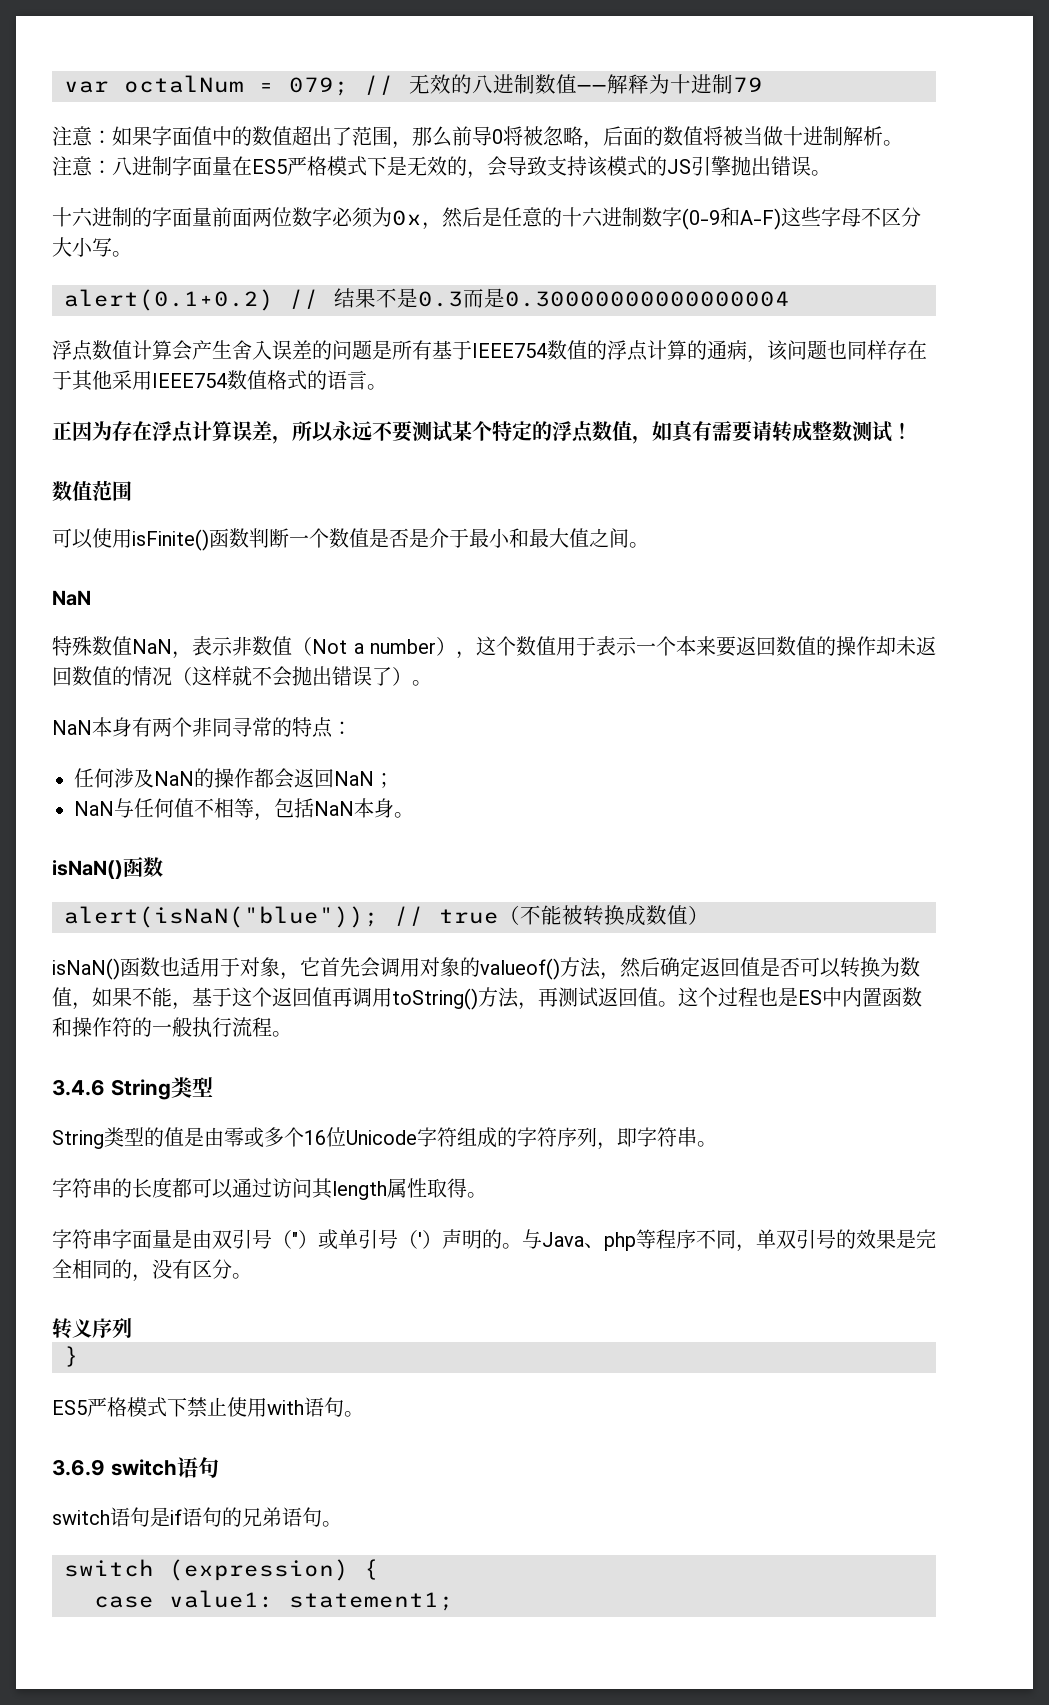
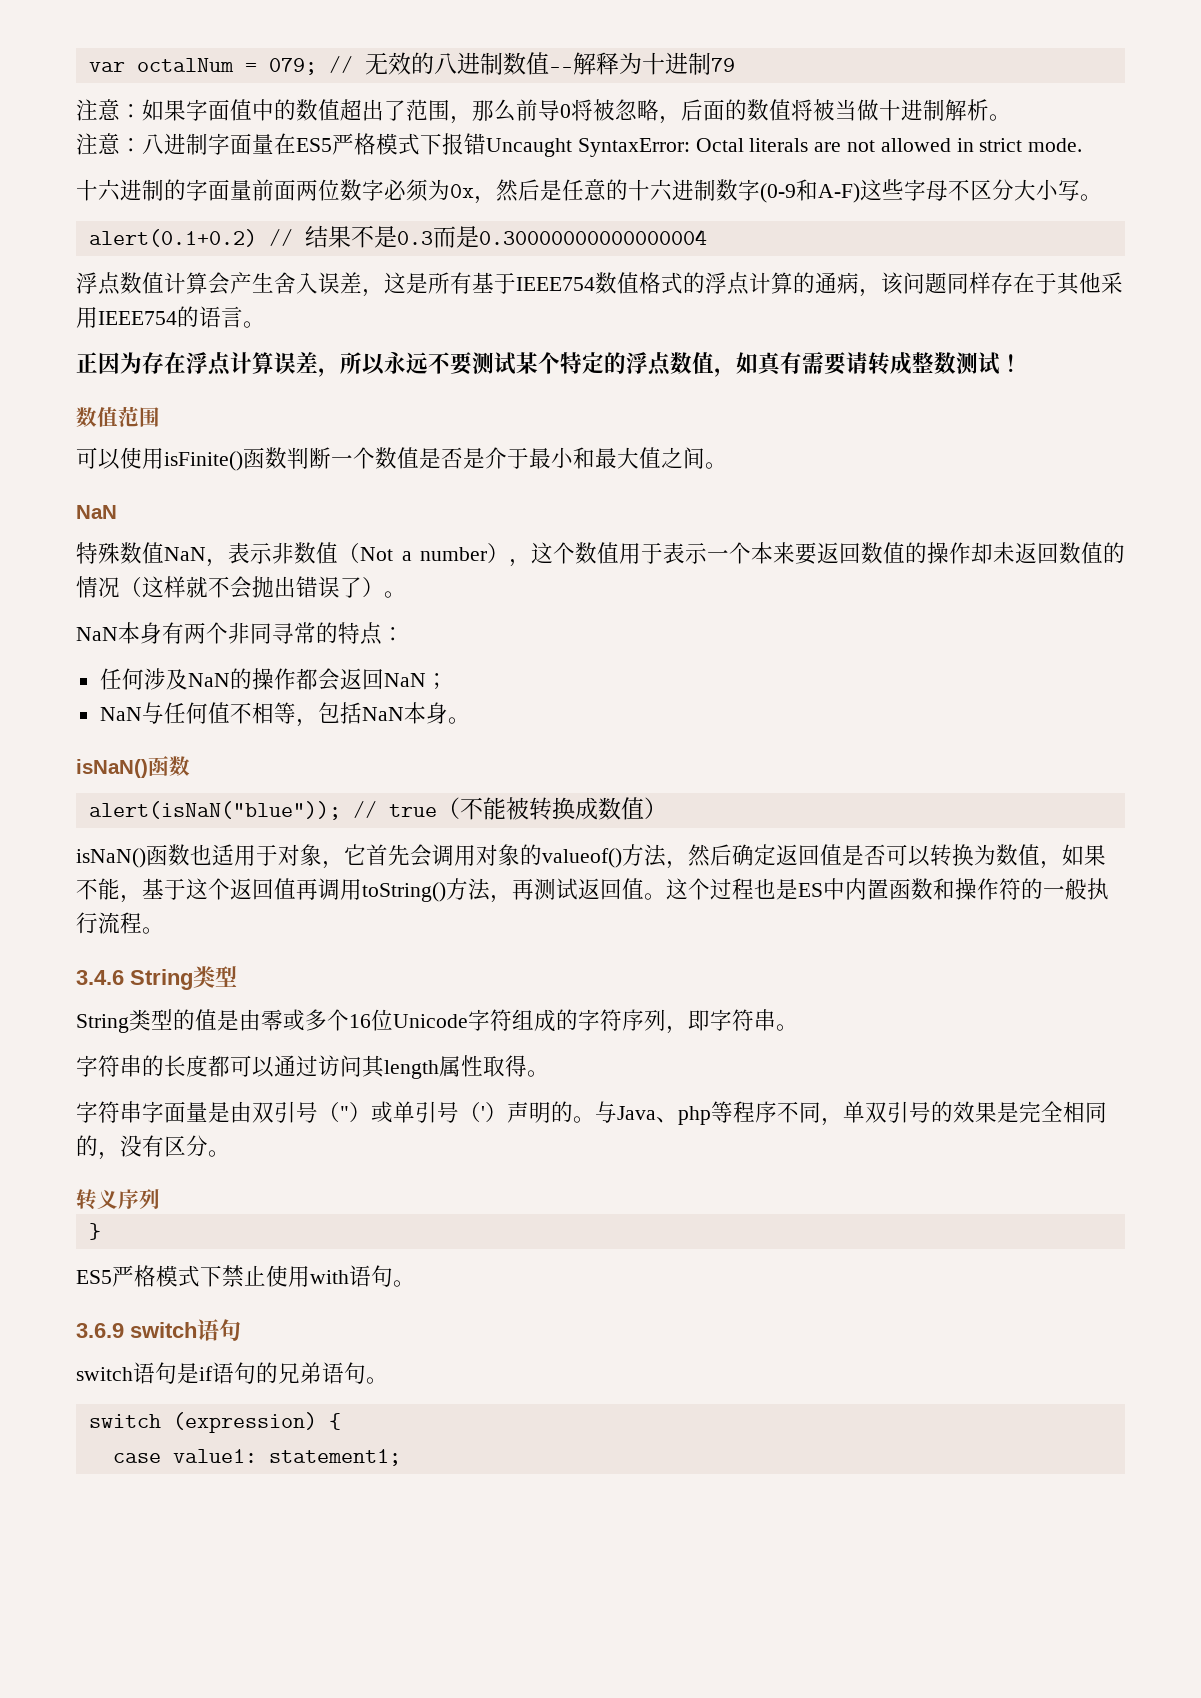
[387,156,831,179] 是无效的，会导致支持该模式的JS引擎抛出错误。 -> [442,133,1083,157] 报错Uncaught SyntaxError: Octal literals are not allowed in strict mode.
[312,340,372,360] 的问题 -> [362,272,406,297] ，这
(587, 350) none -> [639,272,683,294] 格式
[827,340,847,359] 也 -> (947, 283) none
[227,370,307,390] 数值格式 -> (177, 318) none

